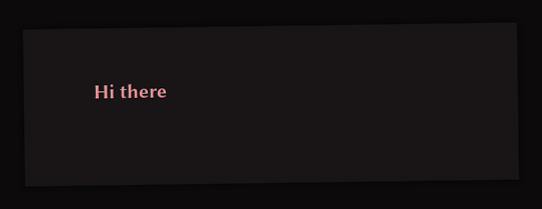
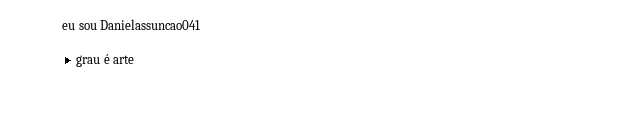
[93,83,168,99] Hi there -> [62,19,201,30] [76,54,135,67] eu sou Danielassuncao041 // grau é arte

